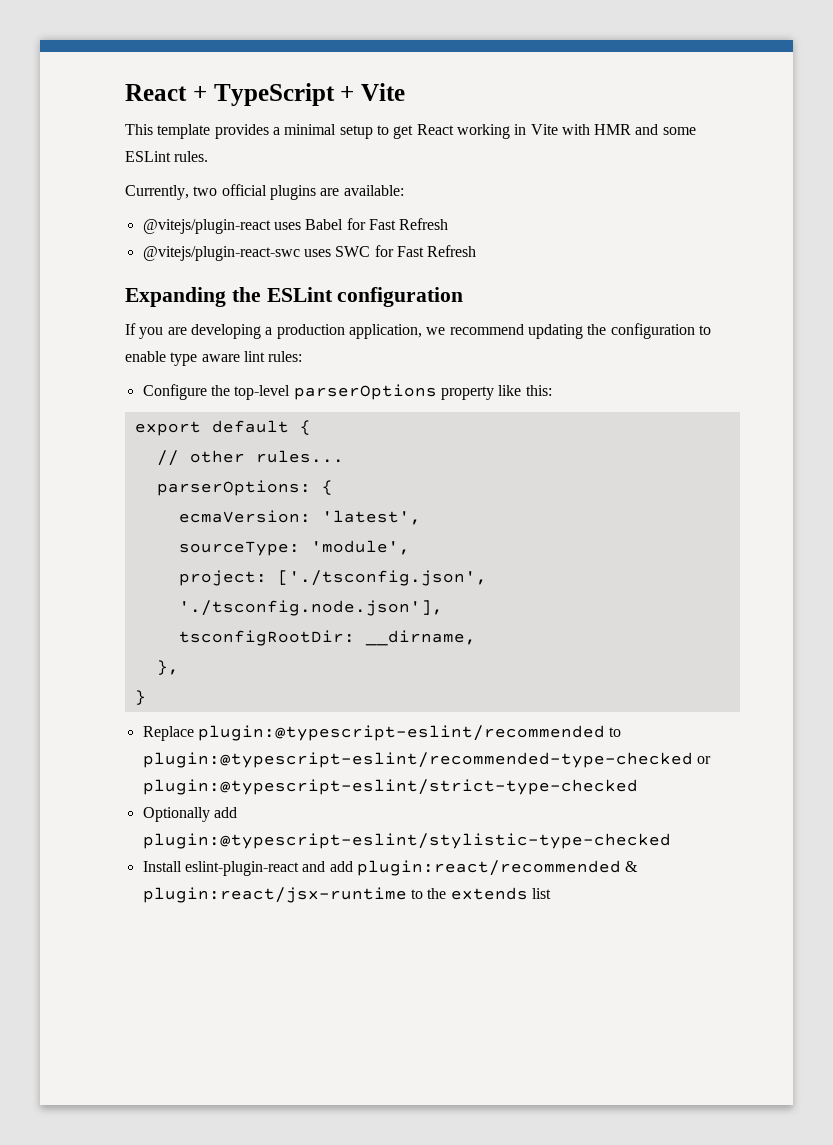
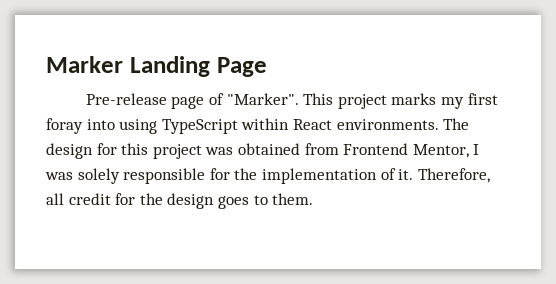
[125,83,405,106] [125,124,696,139] [125,151,209,162] [125,184,404,200] [142,218,449,234] [142,245,477,261] [125,287,464,307] [125,323,711,339] [125,351,303,366] [142,384,552,400] [134,420,311,436] [156,450,344,466] [156,480,333,496] [178,510,421,525] [178,540,410,556] [178,570,487,586] [178,600,443,616] [178,630,476,646] [156,660,179,675] [134,690,146,705] [142,725,622,741] [142,752,711,768] [142,779,638,795] [142,807,237,822] [142,833,671,849] [142,860,639,876] [142,887,551,903] React + TypeScript + Vite // This template provides a minimal setup to get React working in Vite with HMR and some ESLint rules. // Currently, two official plugins are available: // @vitejs/plugin-react uses Babel for Fast Refresh // @vitejs/plugin-react-swc uses SWC for Fast Refresh // Expanding the ESLint configuration // If you are developing a production application, we recommend updating the configuration to enable type aware lint rules: // Configure the top-level parserOptions property like this: // export default { // // other rules... // parserOptions: { // ecmaVersion: 'latest', // sourceType: 'module', // project: ['./tsconfig.json', './tsconfig.node.json'], // tsconfigRootDir: __dirname, // }, // } // Replace plugin:@typescript-eslint/recommended to plugin:@typescript-eslint/recommended-type-checked or plugin:@typescript-eslint/strict-type-checked // Optionally add plugin:@typescript-eslint/stylistic-type-checked // Install eslint-plugin-react and add plugin:react/recommended & plugin:react/jsx-runtime to the extends list -> [46,56,267,77] [85,93,498,109] [46,118,470,134] [46,143,480,159] [45,168,490,184] [46,193,314,209] Marker Landing Page // Pre-release page of "Marker". This project marks my first foray into using TypeScript within React environments. The design for this project was obtained from Frontend Mentor, I was solely responsible for the implementation of it. Therefore, all credit for the design goes to them.

